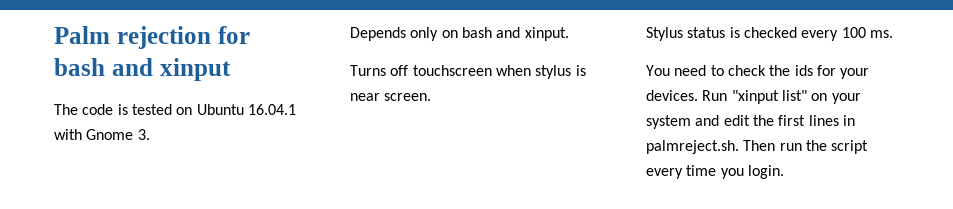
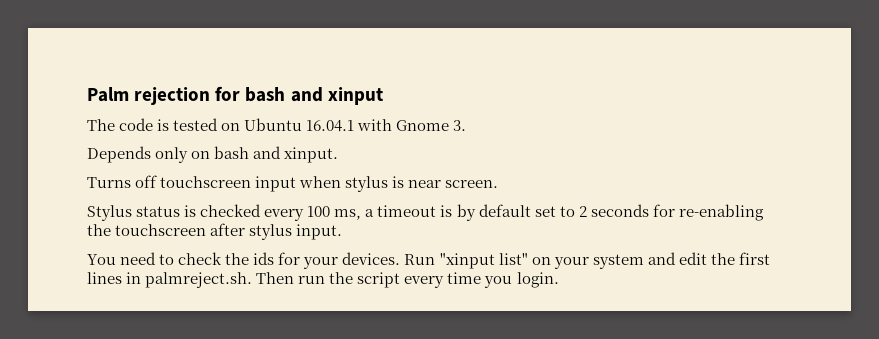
(492, 70) none -> [255,176,297,192] input
[869,30,893,38] ms. -> [334,204,764,221] [87,223,343,240] ms, a timeout is by default set to 2 seconds for re-enabling the touchscreen after stylus input.

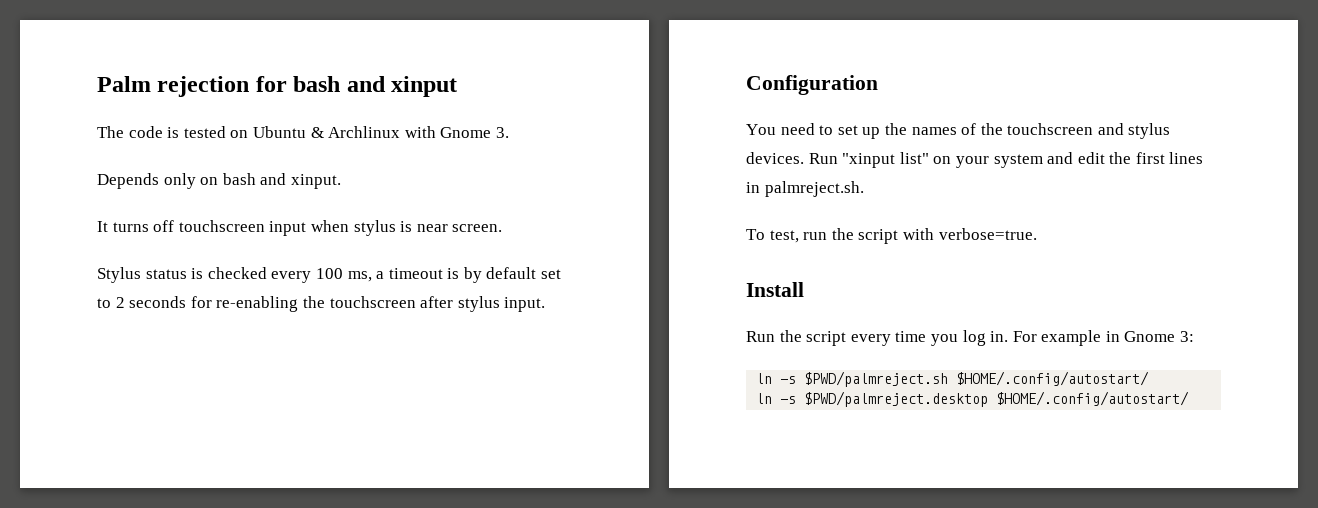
[306,120,355,132] 16.04.1 -> [310,126,401,138] & Archlinux
[87,177,131,188] Turns -> [97,221,149,232] It turns
(343, 232) none -> [746,75,878,95] // Configuration
[178,252,339,269] check the ids for your -> [837,123,1171,139] set up the names of the touchscreen and stylus
[256,272,295,284] Then -> [746,229,799,243] // To test,
[404,272,559,288] every time you login. -> [902,228,1037,240] [746,282,804,297] [746,330,1195,346] [756,371,1150,387] [756,391,1190,407] with verbose=true. // Install // Run the script every time you log in. For example in Gnome 3: // ln -s $PWD/palmreject.sh $HOME/.config/autostart/ // ln -s $PWD/palmreject.desktop $HOME/.config/autostart/

